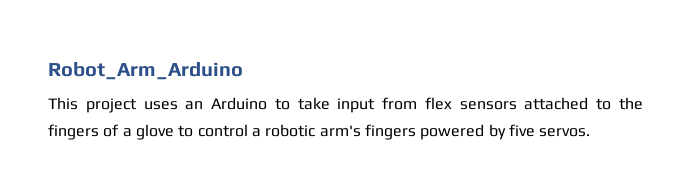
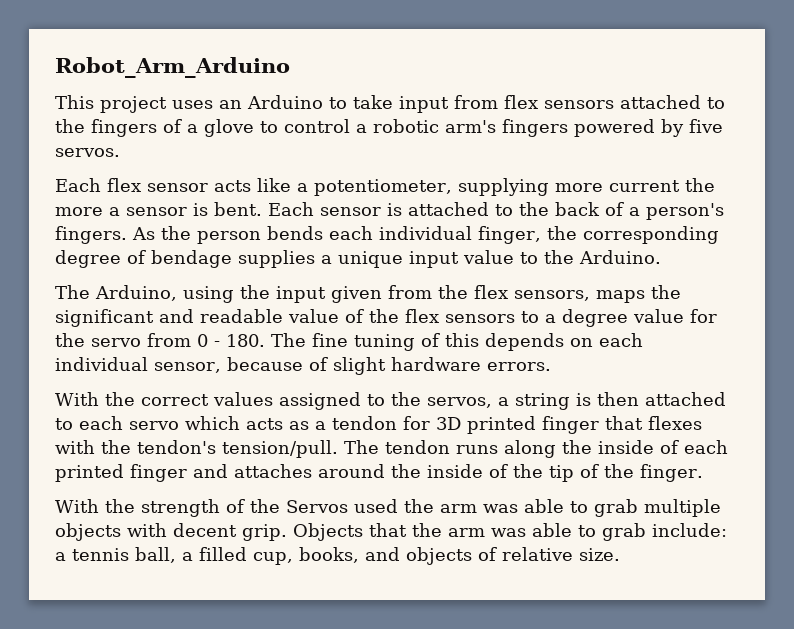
(591, 132) none -> [55,178,715,196] [55,202,724,220] [55,226,719,244] [55,250,661,268] [55,285,681,303] [55,309,717,327] [55,333,643,351] [55,357,551,375] [55,392,726,410] [55,416,702,434] [55,440,728,458] [55,464,703,482] [55,499,721,517] [55,523,727,541] [55,547,620,565] // Each flex sensor acts like a potentiometer, supplying more current the more a sensor is bent. Each sensor is attached to the back of a person's fingers. As the person bends each individual finger, the corresponding degree of bendage supplies a unique input value to the Arduino. // The Arduino, using the input given from the flex sensors, maps the significant and readable value of the flex sensors to a degree value for the servo from 0 - 180. The fine tuning of this depends on each individual sensor, because of slight hardware errors. // With the correct values assigned to the servos, a string is then attached to each servo which acts as a tendon for 3D printed finger that flexes with the tendon's tension/pull. The tendon runs along the inside of each printed finger and attaches around the inside of the tip of the finger. // With the strength of the Servos used the arm was able to grab multiple objects with decent grip. Objects that the arm was able to grab include: a tennis ball, a filled cup, books, and objects of relative size.

